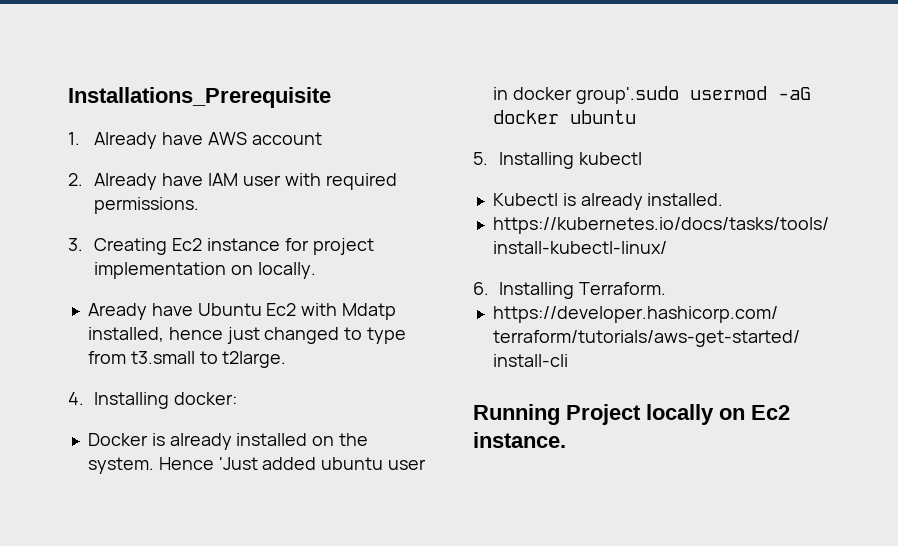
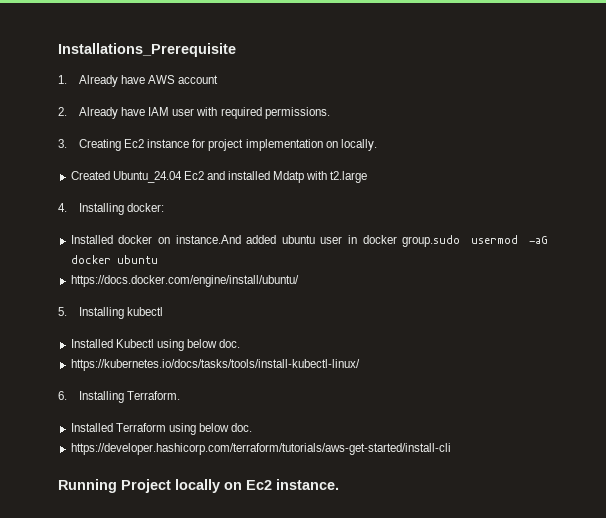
[87,303,397,320] [87,327,407,344] [87,351,287,368] [68,392,238,409] [87,433,369,450] [87,457,258,474] Aready have Ubuntu Ec2 with Mdatp installed, hence just changed to type from t3.small to t2large. // 4. Installing docker: // Docker is already installed on the system. Hence 'Just -> [70,171,368,183] [58,203,165,215] [70,235,241,244] Created Ubuntu_24.04 Ec2 and installed Mdatp with t2.large // 4. Installing docker: // Installed docker on instance.And
[575,86,679,104] group'.sudo -> [402,235,461,247] group.sudo
(636, 117) none -> [70,275,299,287] // https://docs.docker.com/engine/install/ubuntu/
[492,193,724,210] Kubectl is already installed. -> [70,339,241,351] Installed Kubectl using below doc.
(667, 288) none -> [70,423,253,435] // Installed Terraform using below doc.

